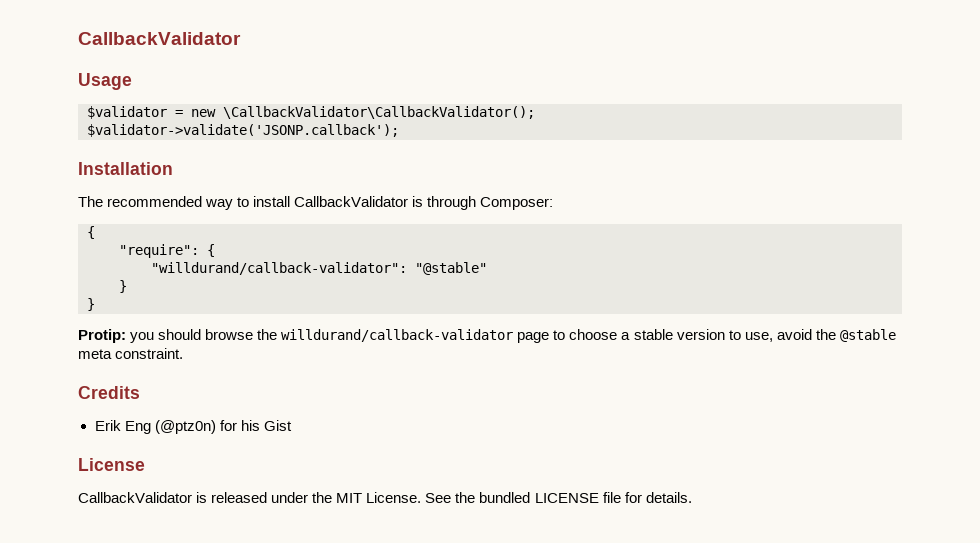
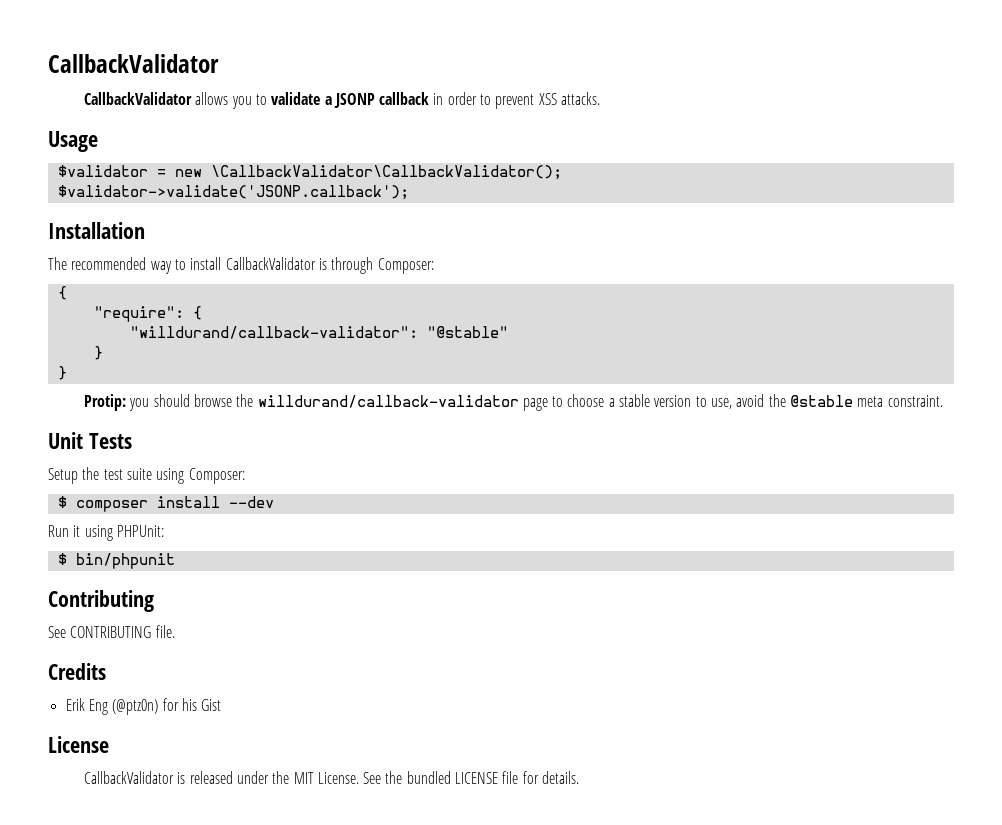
[78,32,241,45] CallbackValidator -> [48,54,219,73] [83,92,601,109] CallbackValidator // CallbackValidator allows you to validate a JSONP callback in order to prevent XSS attacks.
(184, 353) none -> [48,432,132,449] [48,467,245,484] [57,496,274,512] [48,525,164,541] [57,553,175,569] [48,590,154,612] [48,625,175,638] // Unit Tests // Setup the test suite using Composer: // $ composer install --dev // Run it using PHPUnit: // $ bin/phpunit // Contributing // See CONTRIBUTING file.

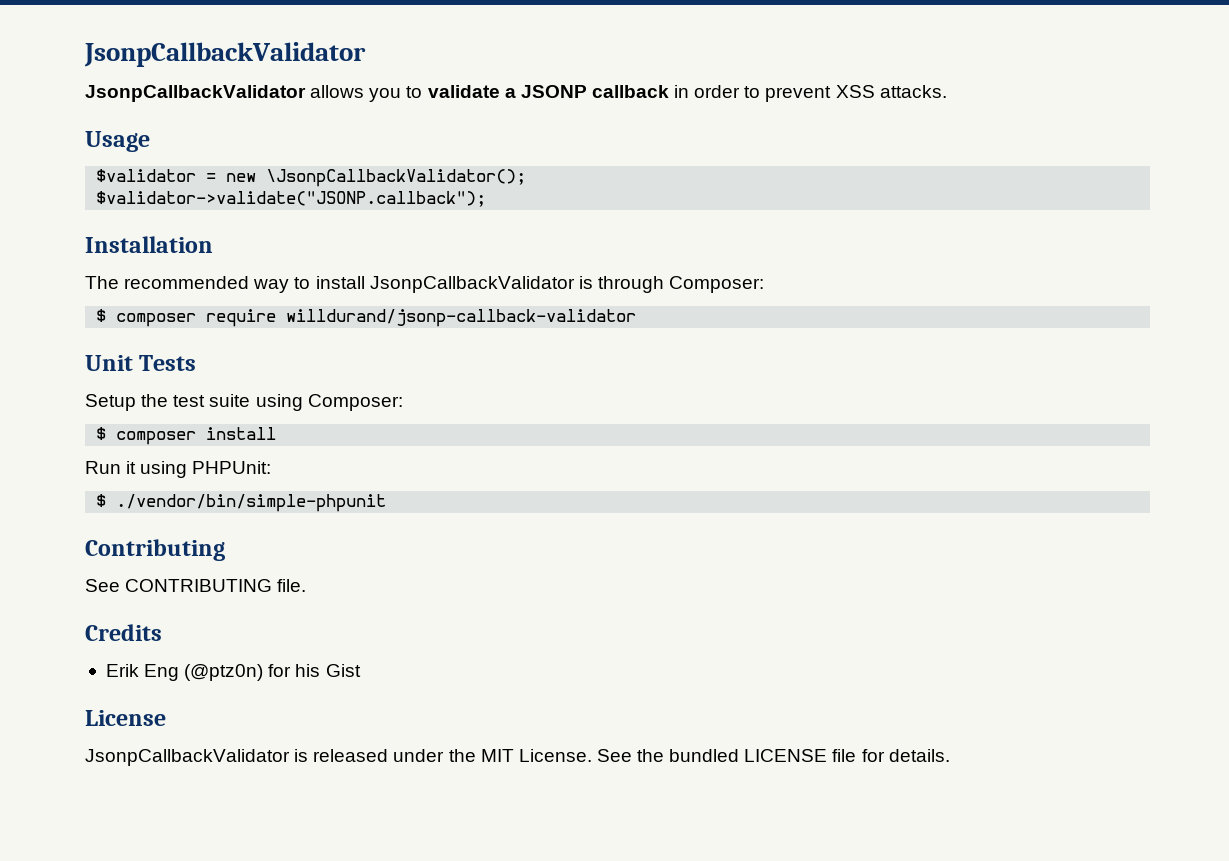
[48,54,219,73] [83,92,192,105] CallbackValidator // CallbackValidator -> [84,42,366,67] [85,85,306,102] JsonpCallbackValidator // JsonpCallbackValidator
[210,165,562,180] [57,185,409,200] \CallbackValidator\CallbackValidator(); // $validator->validate('JSONP.callback'); -> [266,169,527,187] [96,191,487,207] \JsonpCallbackValidator(); // $validator->validate("JSONP.callback");
[225,257,316,270] CallbackValidator -> [369,276,575,293] JsonpCallbackValidator
[57,286,67,300] [93,306,202,322] [129,326,508,339] [93,346,103,360] [57,366,67,380] [83,394,943,411] { // "require": { // "willdurand/callback-validator": "@stable" // } // } // Protip: you should browse the willdurand/callback-validator page to choose a stable version to use, avoid the @stable meta constraint. -> [96,309,637,327] $ composer require willdurand/jsonp-callback-validator
[228,496,274,508] --dev -> (277, 433) none
[75,553,175,569] bin/phpunit -> [116,494,387,512] ./vendor/bin/simple-phpunit
[83,771,174,784] CallbackValidator -> [85,749,290,766] JsonpCallbackValidator

